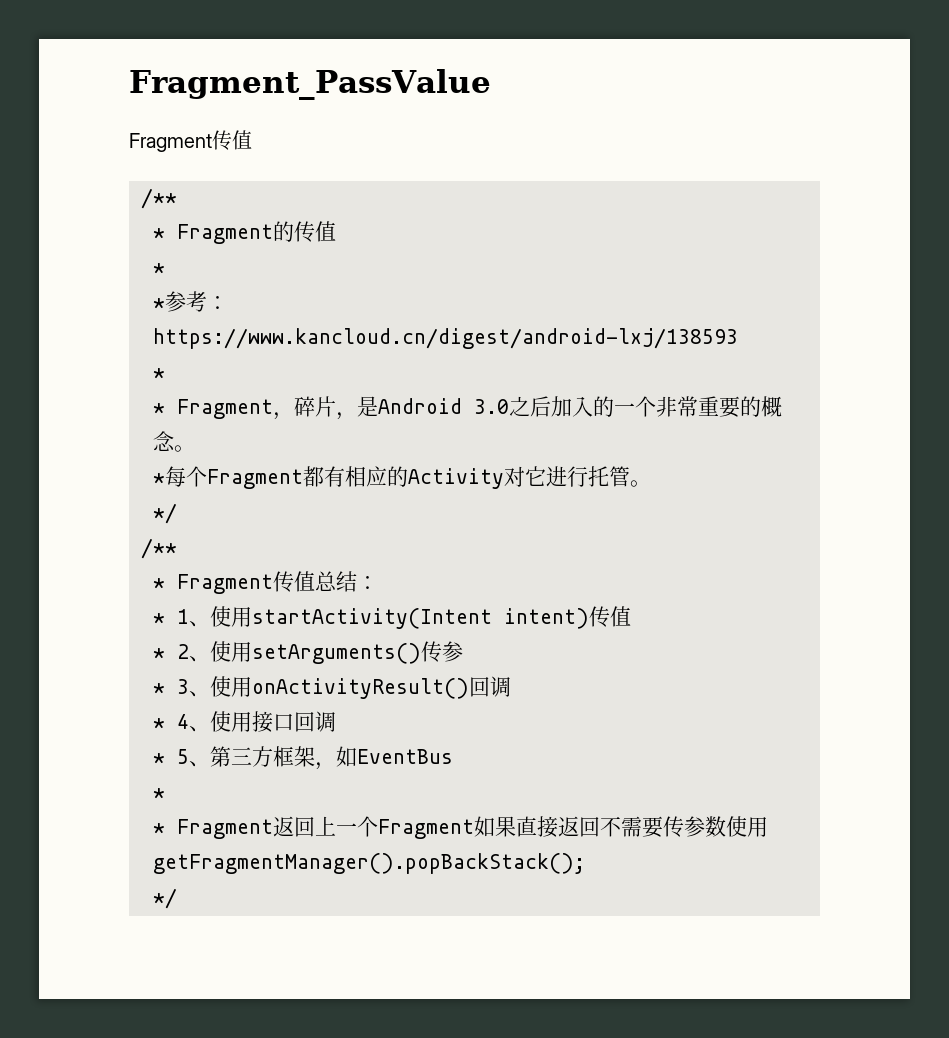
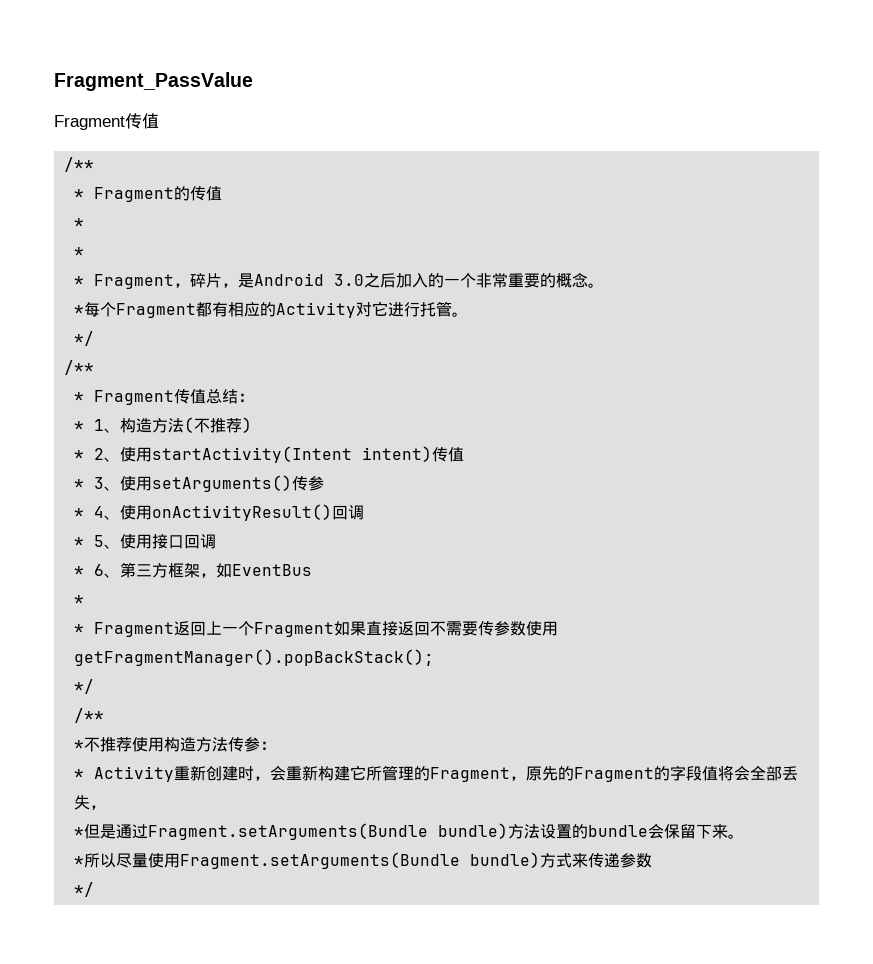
[153,291,228,312] [153,328,738,349] // *参考：https://www.kancloud.cn/digest/android-lxj/138593 -> (85, 223) none
(210, 624) none -> [120,417,253,433] [74,448,121,462] 构造方法(不推荐) // * 2、
[177,644,189,659] 2 -> [94,477,105,489] 3
[177,679,189,694] 3 -> [94,506,105,518] 4
[177,714,189,729] 4 -> [94,535,105,547] 5
[177,749,189,764] 5 -> [94,564,105,576] 6
(177, 898) none -> [74,708,105,723] [74,737,277,752] [74,765,799,782] [74,795,107,810] [74,823,745,840] [74,852,653,869] [74,882,95,897] // /** // *不推荐使用构造方法传参： // * Activity重新创建时，会重新构建它所管理的Fragment，原先的Fragment的字段值将会全部丢失， // *但是通过Fragment.setArguments(Bundle bundle)方法设置的bundle会保留下来。 // *所以尽量使用Fragment.setArguments(Bundle bundle)方式来传递参数 // */

